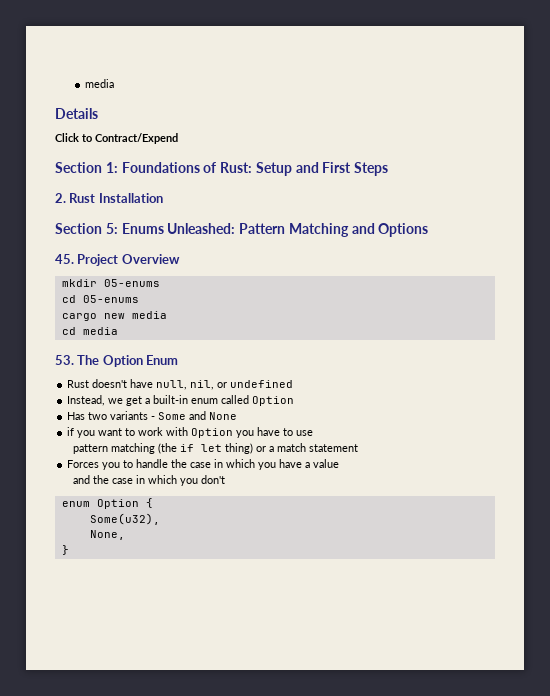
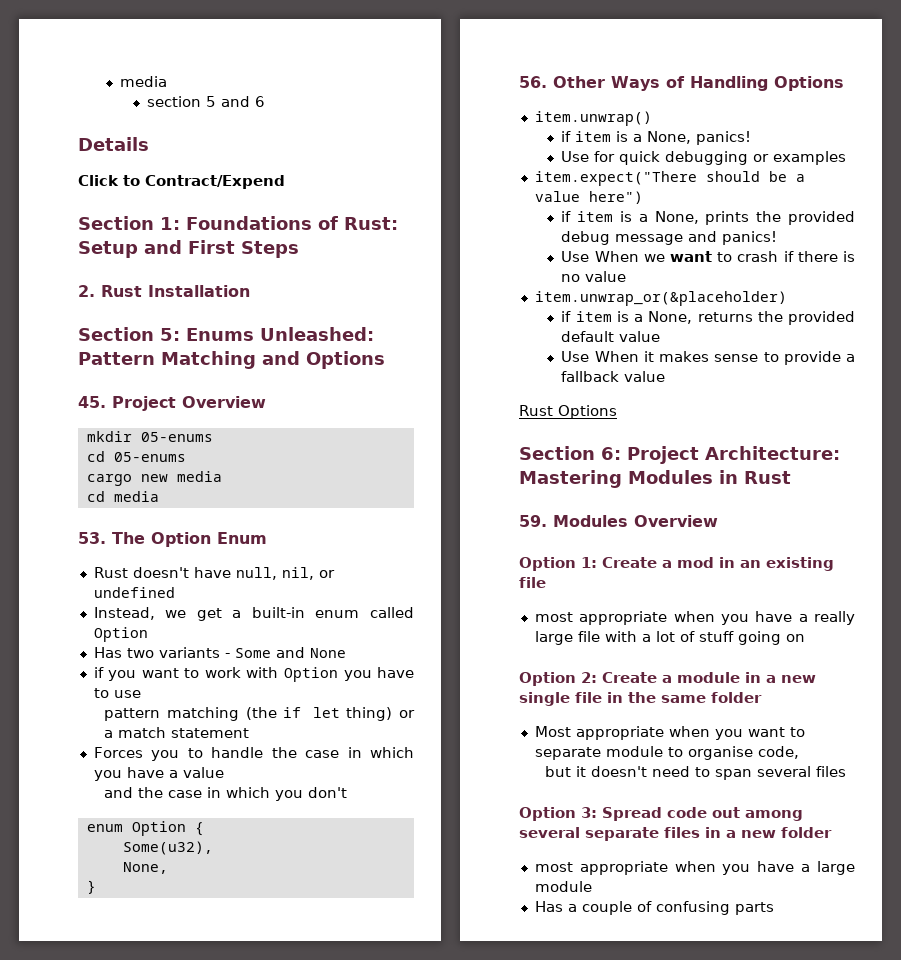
[85,79,115,88] media -> [120,76,168,87] [146,96,265,107] media // section 5 and 6
(69, 550) none -> [519,76,844,91] [534,111,652,126] [561,131,752,145] [561,151,847,165] [534,171,805,186] [534,191,643,204] [561,211,855,225] [561,231,778,245] [561,251,855,262] [561,271,627,282] [534,291,787,306] [561,311,855,325] [561,331,661,342] [561,351,855,365] [561,371,666,382] [519,405,617,419] [519,446,840,464] [519,470,791,488] [519,515,718,527] [519,557,834,571] [519,577,546,588] [534,611,856,625] [534,631,805,645] [519,672,816,686] [519,692,762,706] [534,726,805,740] [534,746,799,760] [545,766,847,780] [519,807,803,821] [519,827,832,841] [534,861,856,875] [534,881,592,892] [534,901,774,915] // 56. Other Ways of Handling Options // item.unwrap() // if item is a None, panics! // Use for quick debugging or examples // item.expect("There should be a value here") // if item is a None, prints the provided debug message and panics! // Use When we want to crash if there is no value // item.unwrap_or(&placeholder) // if item is a None, returns the provided default value // Use When it makes sense to provide a fallback value // Rust Options // Section 6: Project Architecture: Mastering Modules in Rust // 59. Modules Overview // Option 1: Create a mod in an existing file // most appropriate when you have a really large file with a lot of stuff going on // Option 2: Create a module in a new single file in the same folder // Most appropriate when you want to separate module to organise code, // but it doesn't need to span several files // Option 3: Spread code out among several separate files in a new folder // most appropriate when you have a large module // Has a couple of confusing parts

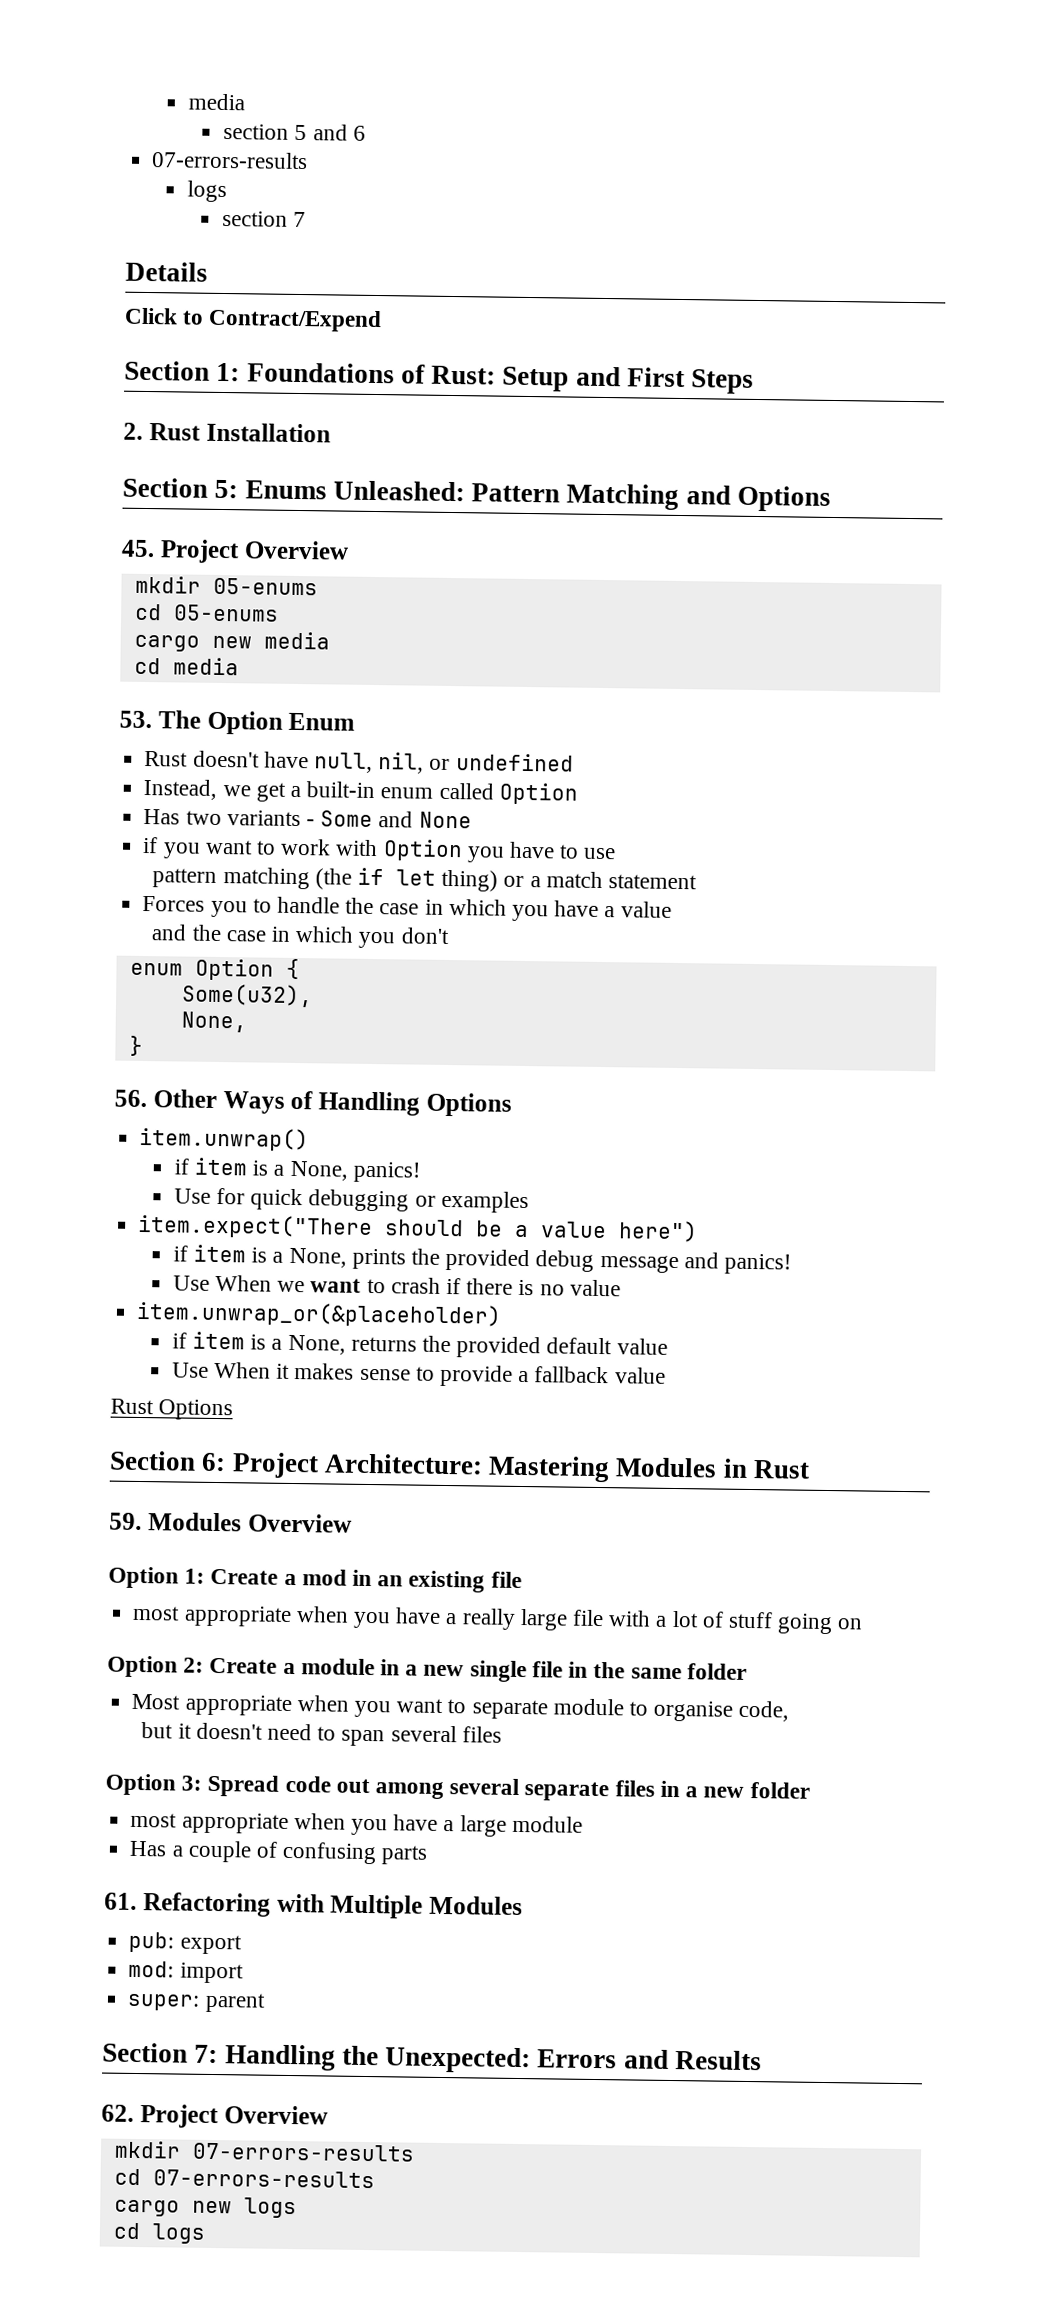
(265, 101) none -> [151,151,309,170] [186,180,227,203] [222,210,307,228] // 07-errors-results // logs // section 7
(774, 908) none -> [104,1892,523,1919] [128,1931,242,1955] [128,1960,244,1984] [127,1992,266,2013] [102,2042,763,2074] [101,2104,328,2129] [113,2140,415,2162] [113,2168,375,2189] [113,2197,297,2219] [112,2222,206,2244] // 61. Refactoring with Multiple Modules // pub: export // mod: import // super: parent // Section 7: Handling the Unexpected: Errors and Results // 62. Project Overview // mkdir 07-errors-results // cd 07-errors-results // cargo new logs // cd logs

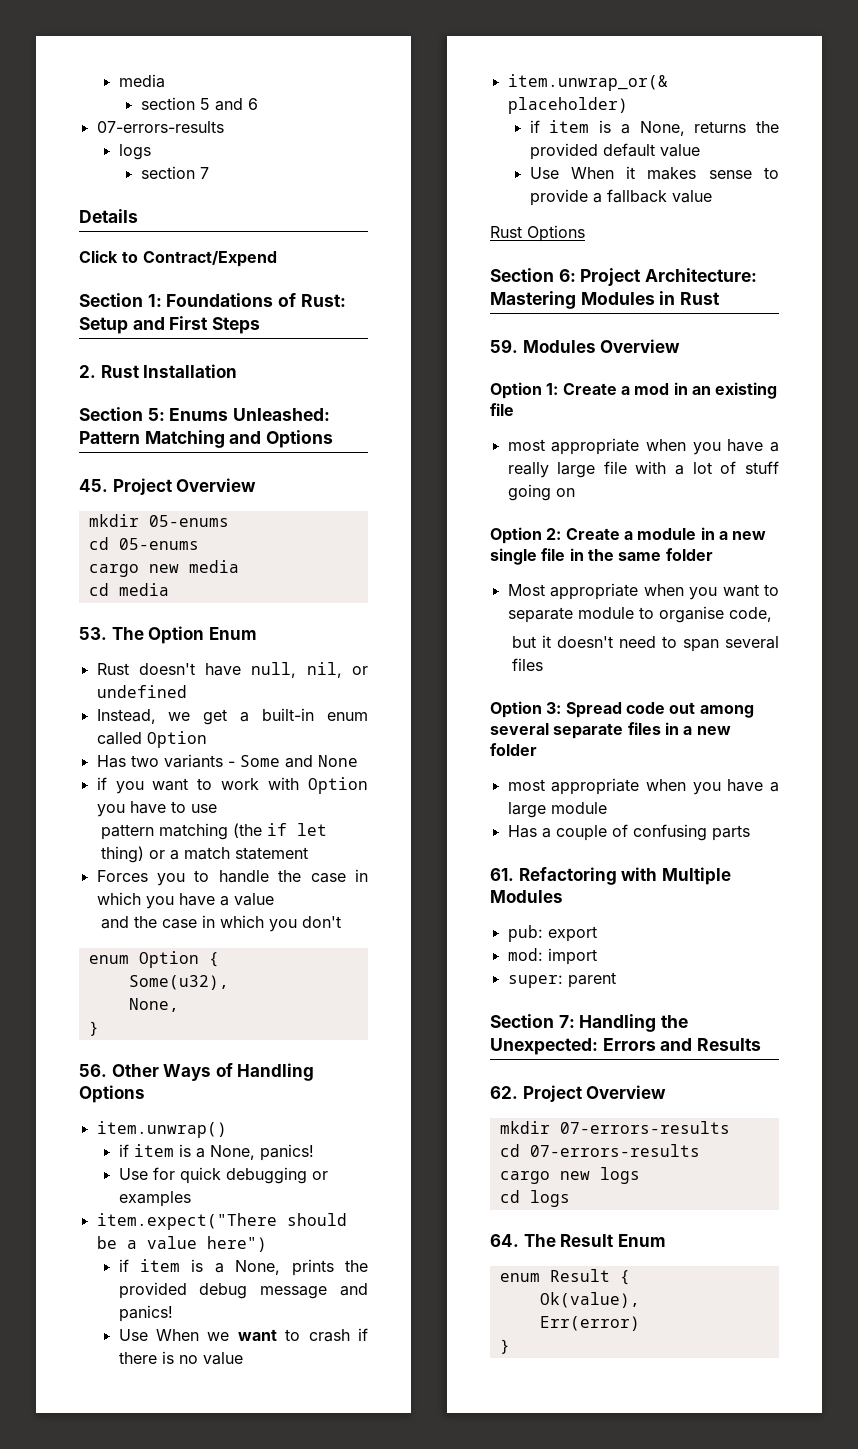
(206, 2233) none -> [490,1234,666,1247] [499,1269,630,1285] [539,1292,640,1308] [539,1316,640,1331] [499,1339,510,1354] // 64. The Result Enum // enum Result { // Ok(value), // Err(error) // }

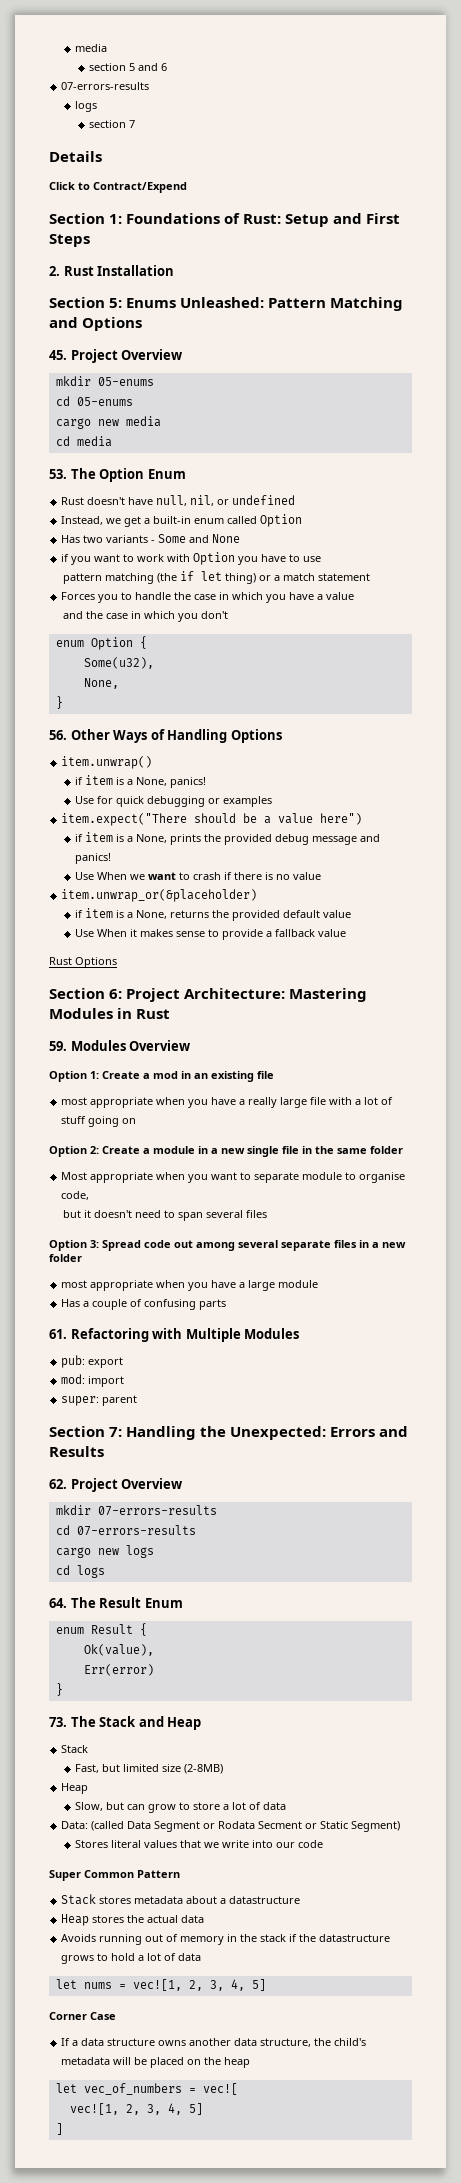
(510, 1346) none -> [49,1716,202,1730] [61,1745,89,1753] [74,1764,223,1774] [61,1783,89,1794] [74,1802,286,1813] [61,1821,401,1832] [74,1840,323,1848] [49,1870,180,1881] [61,1894,301,1905] [61,1914,205,1926] [61,1934,391,1945] [61,1953,202,1964] [55,1979,266,1991] [49,2012,116,2020] [61,2038,367,2047] [61,2057,251,2068] [55,2083,238,2095] [69,2103,203,2115] [55,2123,63,2135] // 73. The Stack and Heap // Stack // Fast, but limited size (2-8MB) // Heap // Slow, but can grow to store a lot of data // Data: (called Data Segment or Rodata Secment or Static Segment) // Stores literal values that we write into our code // Super Common Pattern // Stack stores metadata about a datastructure // Heap stores the actual data // Avoids running out of memory in the stack if the datastructure grows to hold a lot of data // let nums = vec![1, 2, 3, 4, 5] // Corner Case // If a data structure owns another data structure, the child's metadata will be placed on the heap // let vec_of_numbers = vec![ // vec![1, 2, 3, 4, 5] // ]

